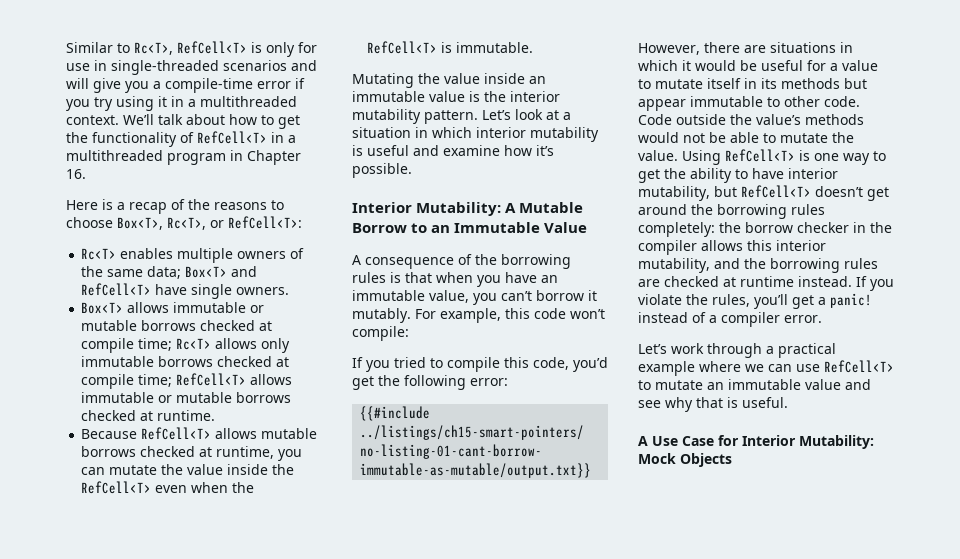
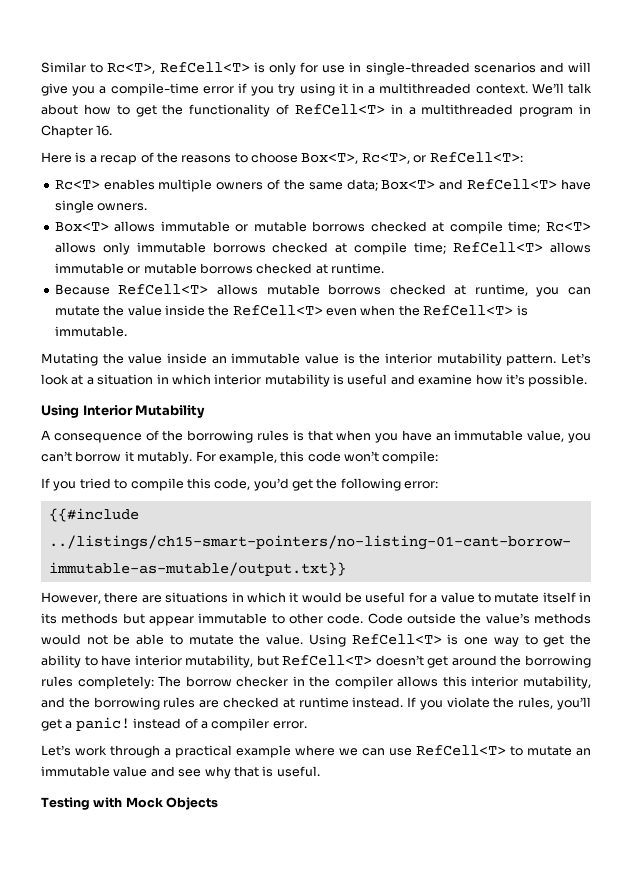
[352,202,584,216] [352,222,588,233] Interior Mutability: A Mutable Borrow to an Immutable Value -> [41,405,206,418] Using Interior Mutability
[719,222,741,233] the -> [158,676,182,687] The
[638,435,874,449] A Use Case for Interior Mutability: -> [41,797,123,810] Testing with

